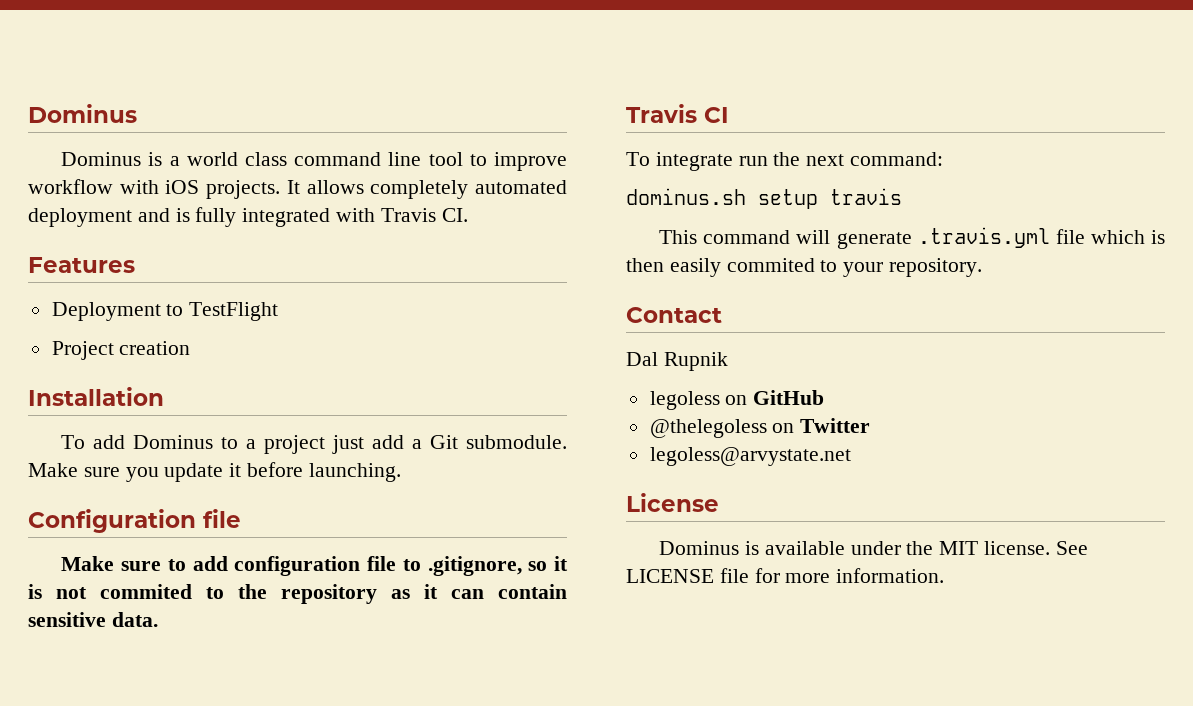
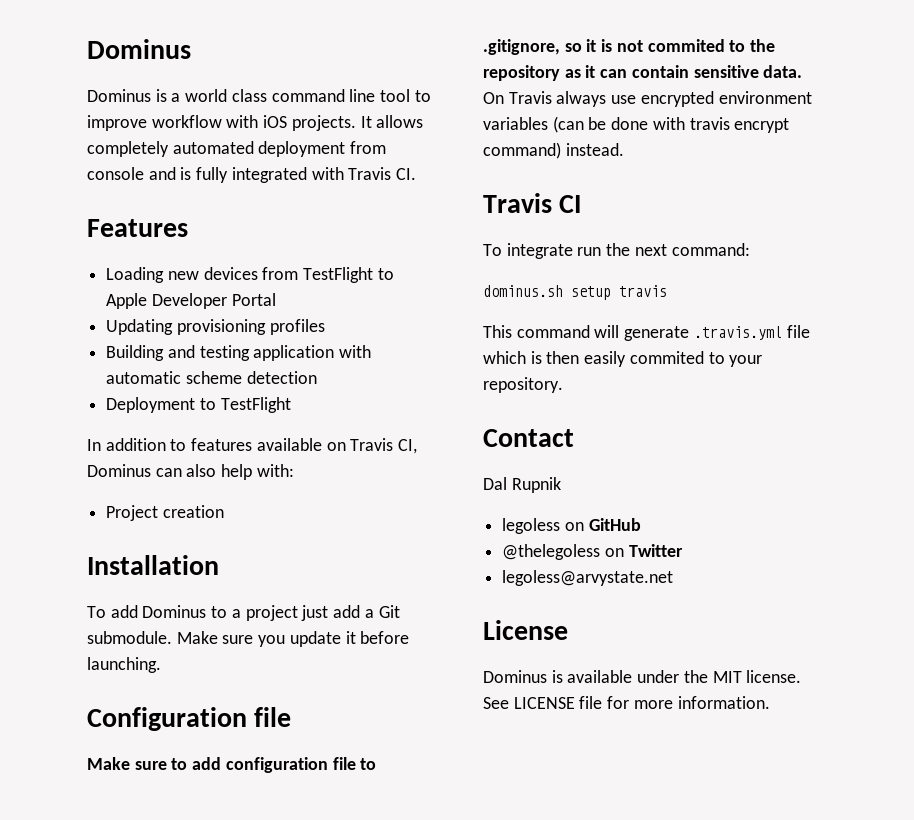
(132, 217) none -> [350,141,387,154] [87,167,144,180] from console
[51,302,279,321] Deployment to TestFlight -> [106,267,394,283] [106,293,276,309] [106,319,325,335] [106,345,372,361] [106,371,317,384] [106,397,291,413] [87,438,418,454] [87,464,294,480] Loading new devices from TestFlight to Apple Developer Portal // Updating provisioning profiles // Building and testing application with automatic scheme detection // Deployment to TestFlight // In addition to features available on Travis CI, Dominus can also help with:
(158, 619) none -> [483,91,812,107] [483,116,790,133] [483,142,624,159] On Travis always use encrypted environment variables (can be done with travis encrypt command) instead.

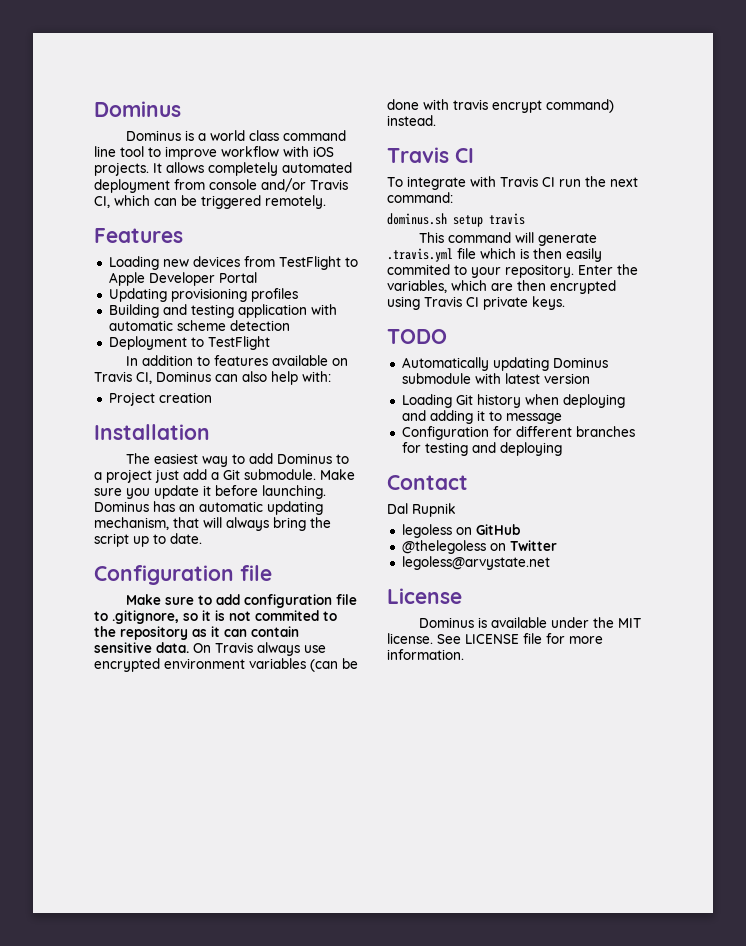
[148,167,417,183] and is fully integrated with Travis CI. -> [261,178,348,192] [94,195,326,209] and/or Travis CI, which can be triggered remotely.
[87,606,106,618] To -> [125,453,245,467] The easiest way to
(161, 665) none -> [94,501,323,515] [94,517,331,531] [94,533,202,547] Dominus has an automatic updating mechanism, that will always bring the script up to date.
(573, 251) none -> [470,176,555,187] with Travis CI
(563, 385) none -> [578,264,638,275] [387,280,616,294] [387,296,565,310] [387,329,447,344] [401,357,608,371] [401,373,590,384] [401,394,625,408] [401,410,562,424] [401,426,635,440] [401,442,562,456] Enter the variables, which are then encrypted using Travis CI private keys. // TODO // Automatically updating Dominus submodule with latest version // Loading Git history when deploying and adding it to message // Configuration for different branches for testing and deploying

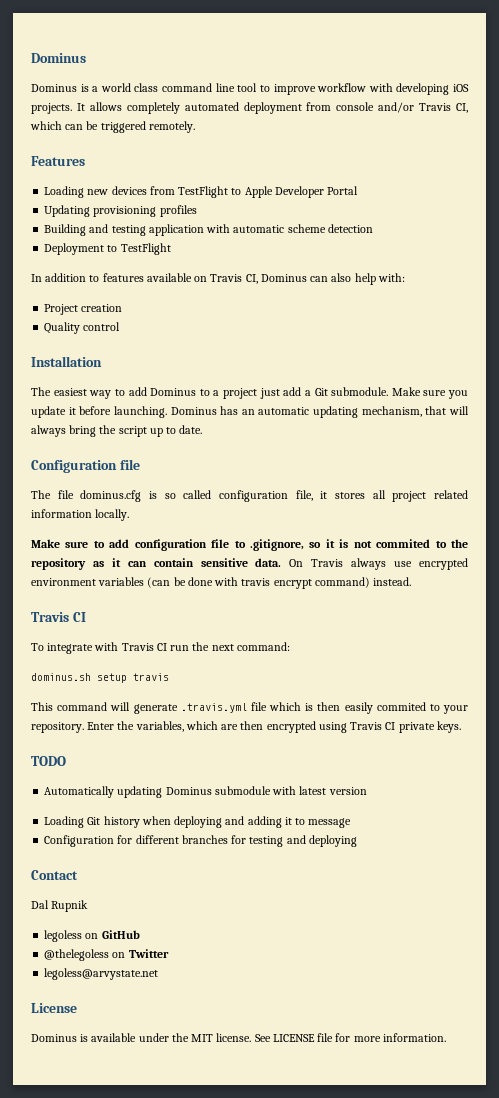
(309, 151) none -> [396,83,450,95] developing
(212, 397) none -> [44,322,121,334] // Quality control
(272, 573) none -> [31,490,469,502] [31,509,130,521] // The file dominus.cfg is so called configuration file, it stores all project related information locally.

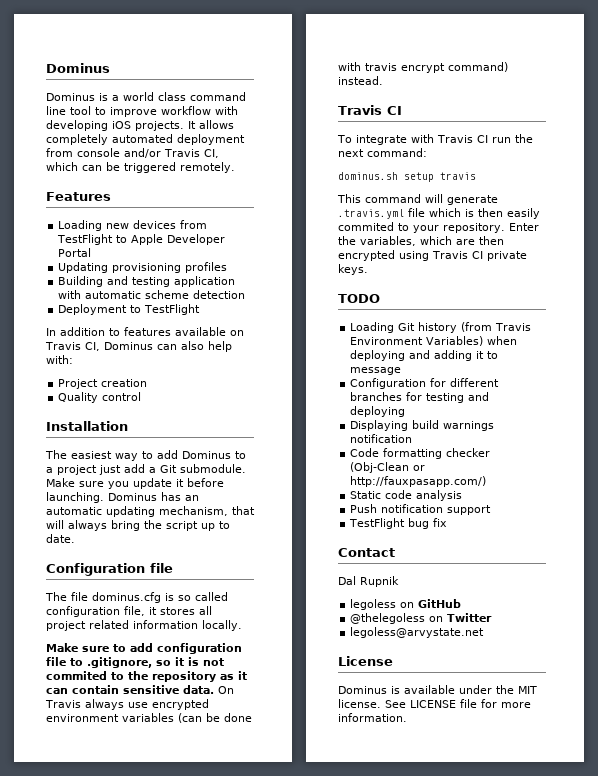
[44,786,367,798] // Automatically updating Dominus submodule with latest version -> (380, 298) none
(140, 822) none -> [461,322,532,332] [350,336,484,346] (from Travis Environment Variables)
(357, 841) none -> [350,420,495,431] [350,434,413,443] [350,448,491,459] [350,462,426,473] [350,476,487,487] [350,490,463,501] [350,504,492,515] [349,518,448,529] // Displaying build warnings notification // Code formatting checker (Obj-Clean or http://fauxpasapp.com/) // Static code analysis // Push notification support // TestFlight bug fix

